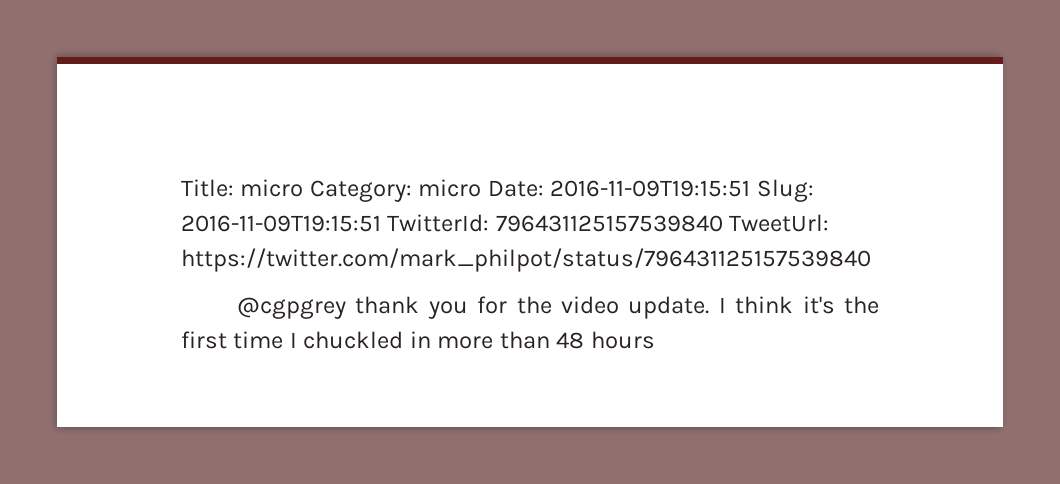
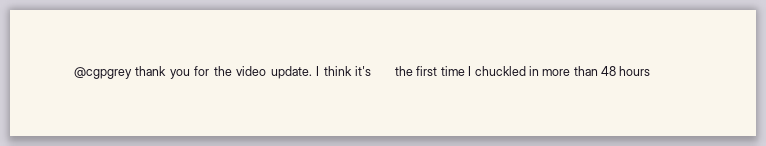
[181,179,814,202] [181,214,830,232] [181,248,871,272] Title: micro Category: micro Date: 2016-11-09T19:15:51 Slug: 2016-11-09T19:15:51 TwitterId: 796431125157539840 TweetUrl: https://twitter.com/mark_philpot/status/796431125157539840 // -> (74, 73) none

